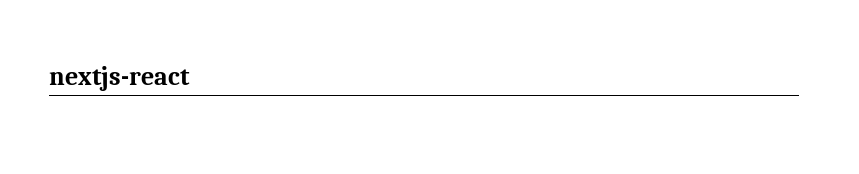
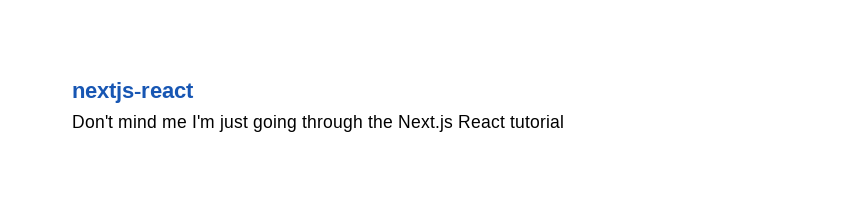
(190, 78) none -> [72,115,564,132] // Don't mind me I'm just going through the Next.js React tutorial

